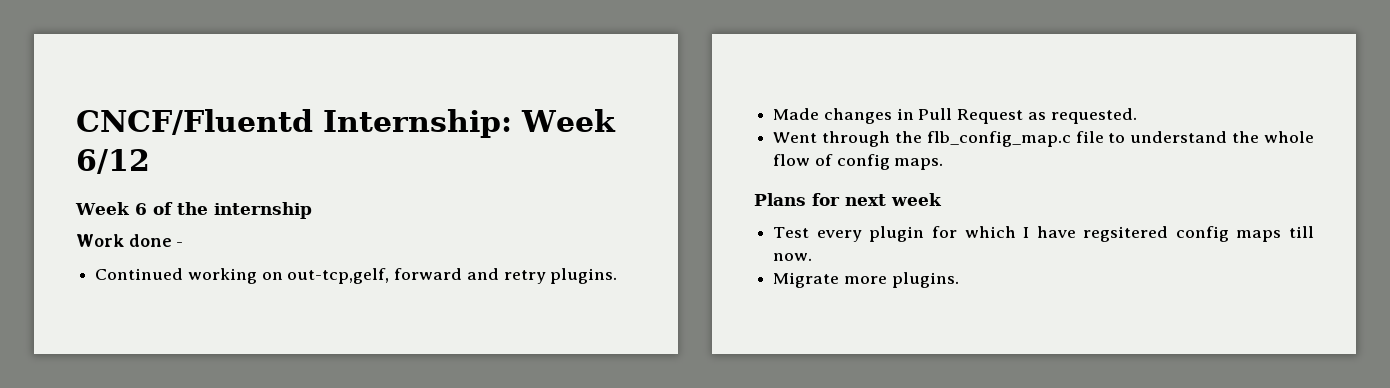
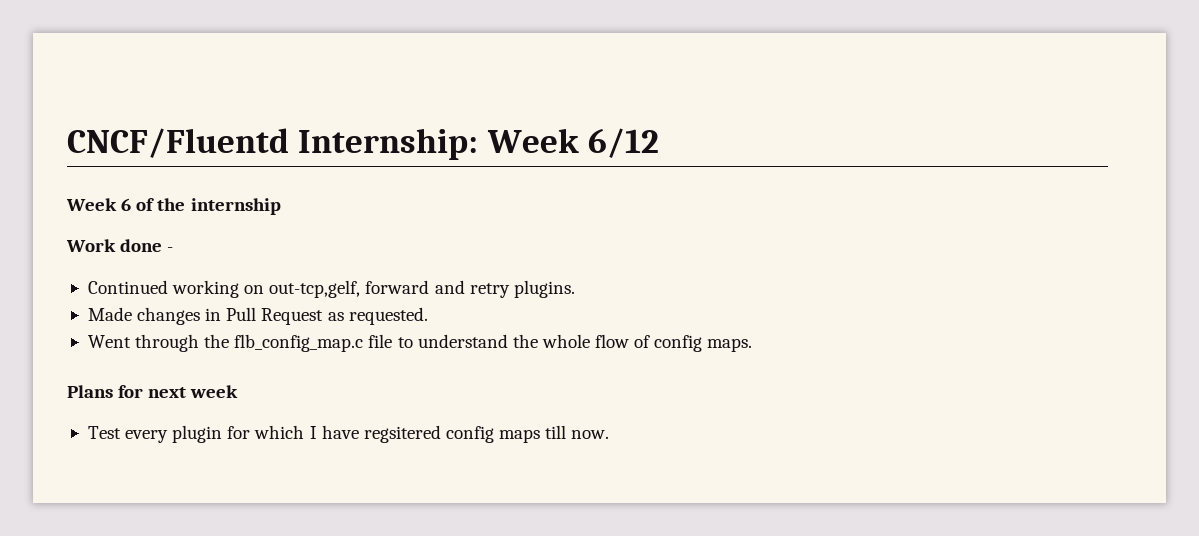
[773,272,959,288] // Migrate more plugins. -> (610, 434) none

